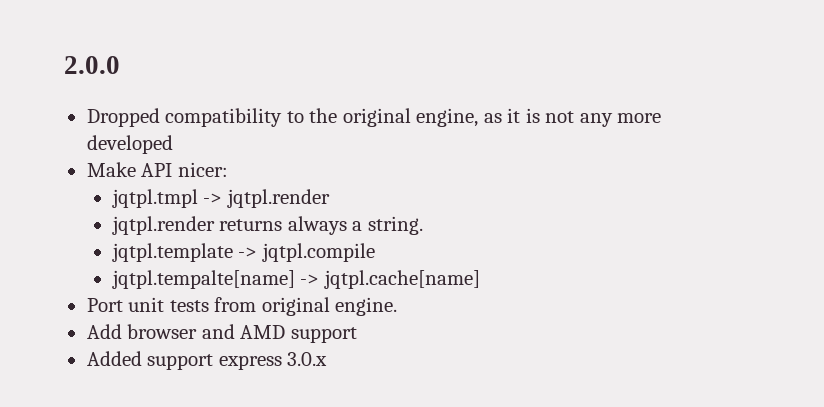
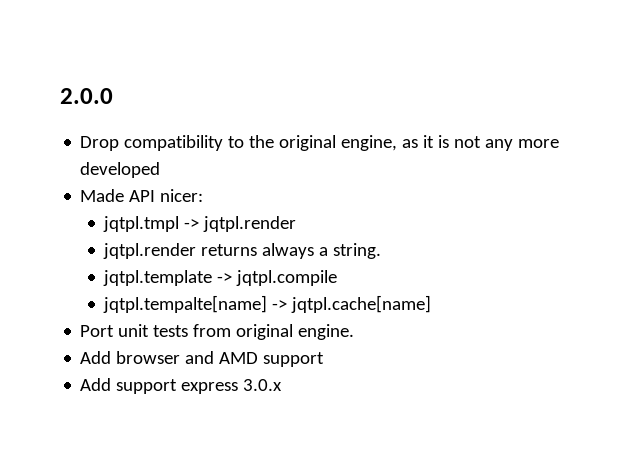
[86,108,160,127] Dropped -> [80,136,120,151] Drop
[86,162,136,177] Make -> [80,189,125,202] Made
[86,351,142,366] Added -> [80,378,112,391] Add

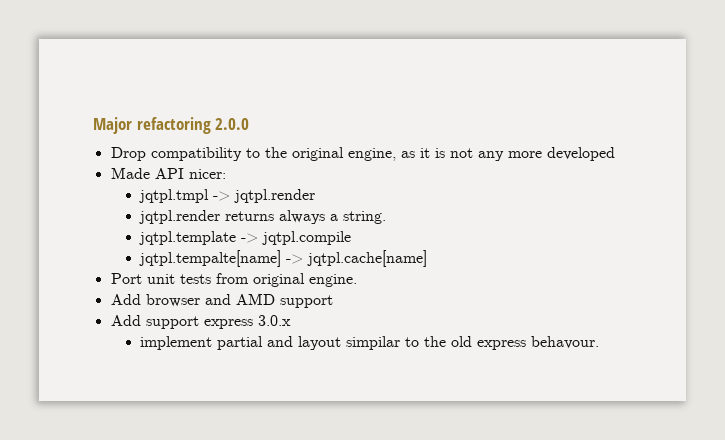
(60, 96) none -> [93,117,211,134] Major refactoring
(283, 385) none -> [140,336,600,350] // implement partial and layout simpilar to the old express behavour.

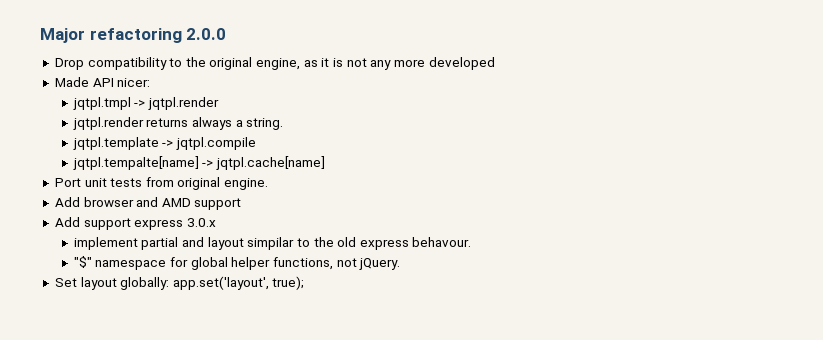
(600, 342) none -> [73,256,401,270] [54,276,305,290] // "$" namespace for global helper functions, not jQuery. // Set layout globally: app.set('layout', true);

